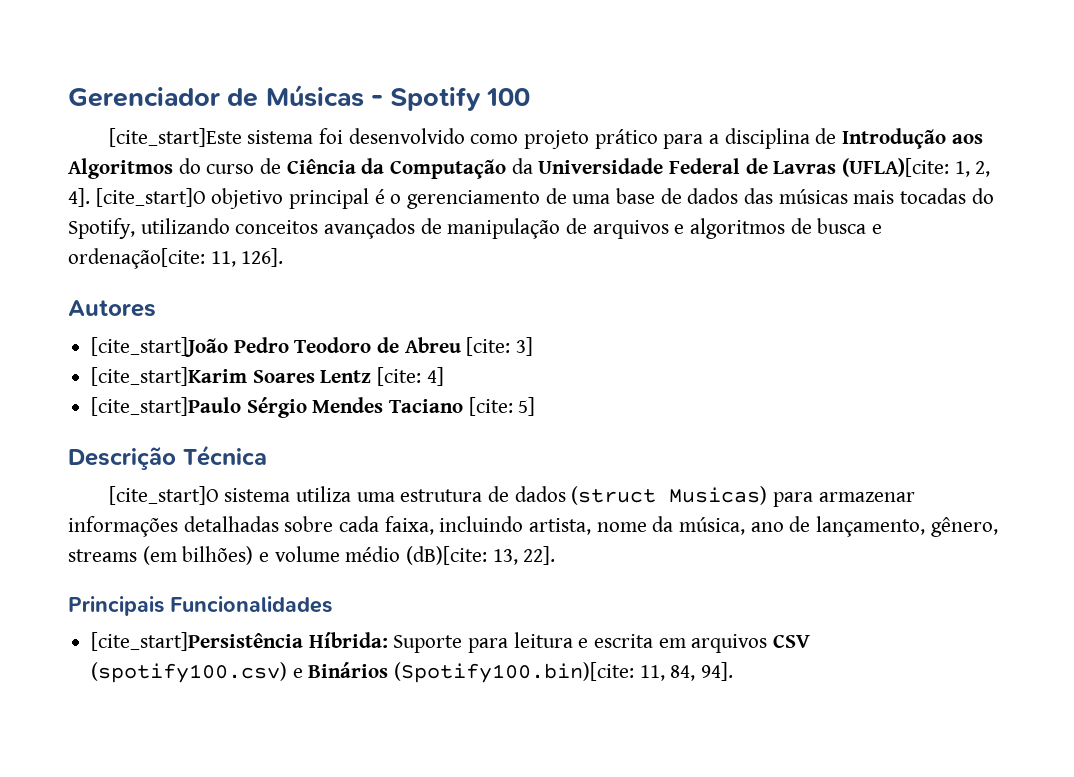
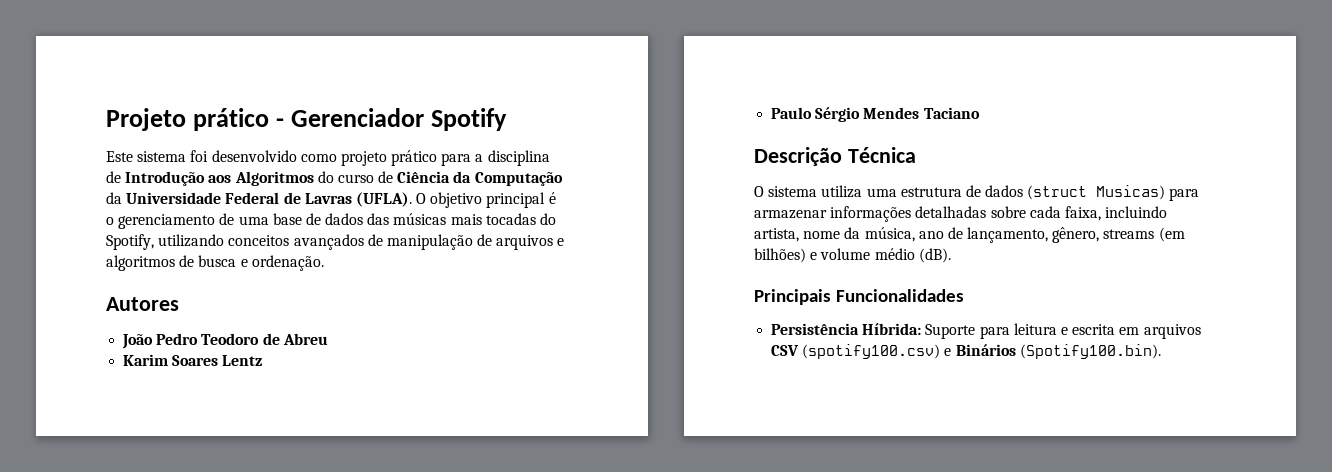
[68,84,383,107] Gerenciador de Músicas - -> [106,108,424,131] Projeto prático - Gerenciador
[486,88,531,106] [108,128,242,147] 100 // [cite_start]Este -> [106,151,133,162] // Este
[842,158,991,177] [68,188,206,207] (UFLA)[cite: 1, 2, 4]. [cite_start]O -> [355,192,427,207] (UFLA). O
[68,248,284,269] ordenação[cite: 11, 126]. -> [251,255,324,271] ordenação.
[91,337,229,357] [cite_start]João -> [122,334,154,349] João
[466,337,534,356] [91,367,248,386] [cite: 3] // [cite_start]Karim -> [123,354,169,366] // Karim
[377,367,444,386] [91,397,242,416] [cite: 4] // [cite_start]Paulo -> [771,107,813,119] // Paulo
[468,397,536,416] [cite: 5] -> (980, 113) none
[108,486,219,505] [cite_start]O -> [754,186,764,197] O
[406,546,556,565] (dB)[cite: 13, 22]. -> [918,248,951,263] (dB).
[91,632,304,651] [cite_start]Persistência -> [771,323,860,335] Persistência
[394,662,734,683] (Spotify100.bin)[cite: 11, 84, 94]. -> [1019,344,1161,359] (Spotify100.bin).

